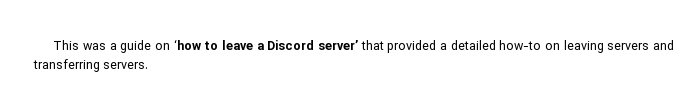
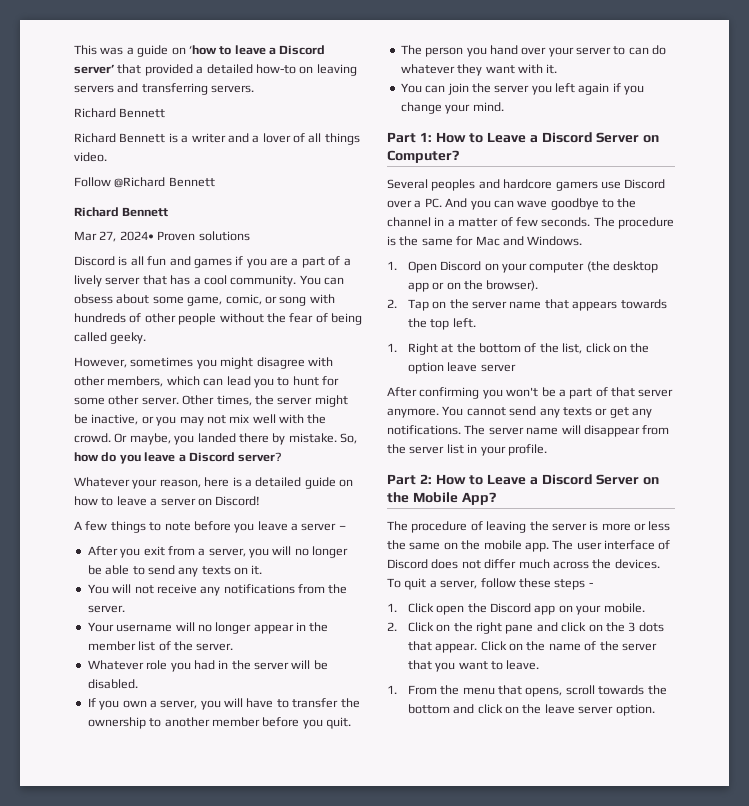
(149, 65) none -> [74,108,166,118] [74,133,360,145] [74,152,107,162] [74,177,215,188] [74,207,169,217] [74,231,250,242] [74,256,351,268] [74,275,344,287] [74,294,335,306] [74,313,362,325] [74,332,147,344] [74,357,333,369] [74,376,339,388] [74,395,348,407] [74,414,327,426] [74,433,357,445] [74,452,283,464] [74,477,353,489] [74,496,261,506] [74,521,346,533] [87,546,349,558] [87,565,263,577] [87,584,348,596] [87,605,125,613] [87,622,329,634] [87,641,234,651] [87,660,328,672] [87,679,138,689] [87,698,360,710] [87,717,351,729] [400,45,667,57] [400,64,558,76] [400,83,645,95] [400,102,504,114] [387,132,660,143] [387,150,459,163] [387,179,666,191] [387,198,637,210] [387,217,674,229] [387,236,583,246] [387,261,659,273] [407,280,539,292] [387,299,667,311] [407,318,476,330] [387,343,650,355] [407,362,516,374] [387,387,674,399] [387,406,652,418] [387,425,670,437] [387,444,547,456] [387,474,660,485] [387,492,496,505] [387,521,671,533] [387,540,671,552] [387,559,660,569] [387,578,593,590] [387,603,645,615] [387,622,664,634] [407,641,657,653] [407,660,540,672] [387,685,667,697] [407,704,655,716] // Richard Bennett // Richard Bennett is a writer and a lover of all things video. // Follow @Richard Bennett // Richard Bennett // Mar 27, 2024• Proven solutions // Discord is all fun and games if you are a part of a lively server that has a cool community. You can obsess about some game, comic, or song with hundreds of other people without the fear of being called geeky. // However, sometimes you might disagree with other members, which can lead you to hunt for some other server. Other times, the server might be inactive, or you may not mix well with the crowd. Or maybe, you landed there by mistake. So, how do you leave a Discord server? // Whatever your reason, here is a detailed guide on how to leave a server on Discord! // A few things to note before you leave a server – // After you exit from a server, you will no longer be able to send any texts on it. // You will not receive any notifications from the server. // Your username will no longer appear in the member list of the server. // Whatever role you had in the server will be disabled. // If you own a server, you will have to transfer the ownership to another member before you quit. // The person you hand over your server to can do whatever they want with it. // You can join the server you left again if you change your mind. // Part 1: How to Leave a Discord Server on Computer? // Several peoples and hardcore gamers use Discord over a PC. And you can wave goodbye to the channel in a matter of few seconds. The procedure is the same for Mac and Windows. // 1. Open Discord on your computer (the desktop app or on the browser). // 2. Tap on the server name that appears towards the top left. // 1. Right at the bottom of the list, click on the option leave server // After confirming you won't be a part of that server anymore. You cannot send any texts or get any notifications. The server name will disappear from the server list in your profile. // Part 2: How to Leave a Discord Server on the Mobile App? // The procedure of leaving the server is more or less the same on the mobile app. The user interface of Discord does not differ much across the devices. To quit a server, follow these steps - // 1. Click open the Discord app on your mobile. // 2. Click on the right pane and click on the 3 dots that appear. Click on the name of the server that you want to leave. // 1. From the menu that opens, scroll towards the bottom and click on the leave server option.

